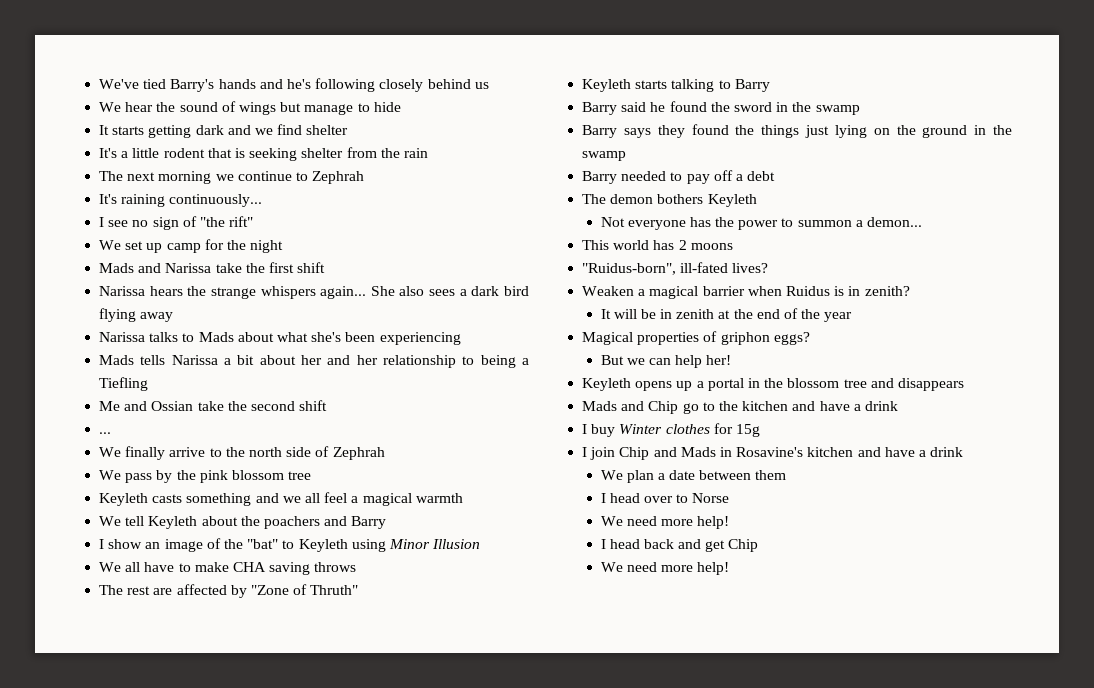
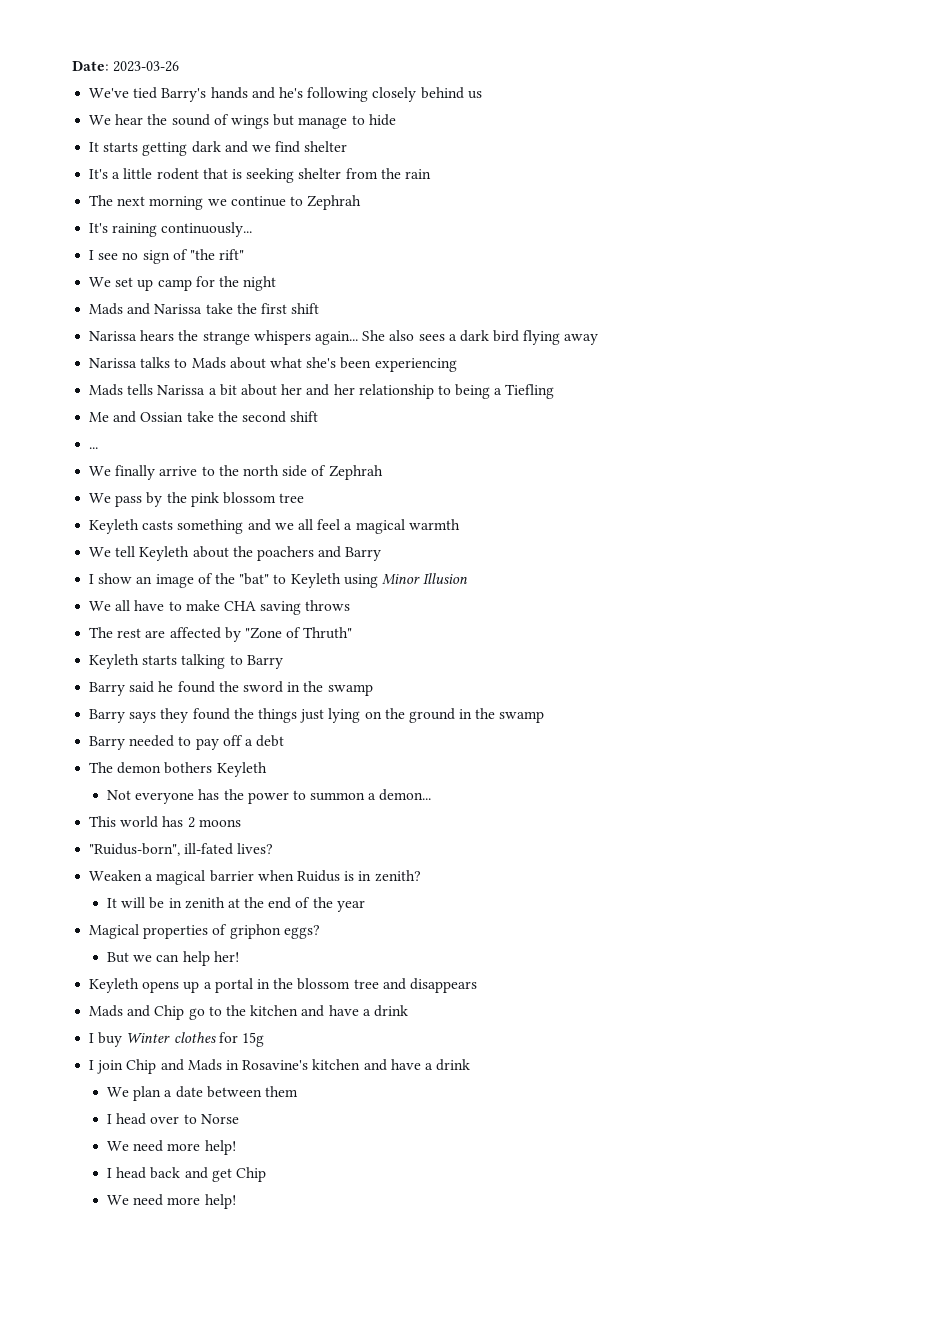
(99, 84) none -> [72,61,180,72] Date: 2023-03-26 //

